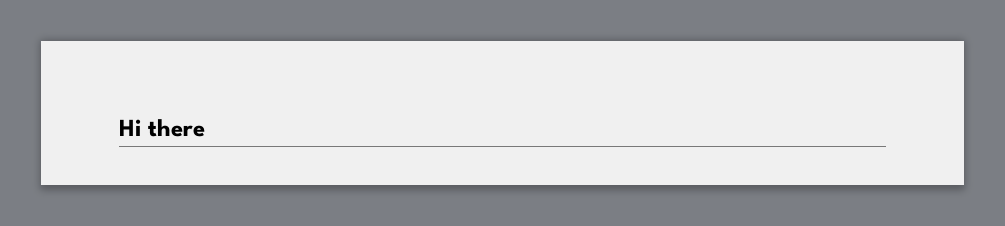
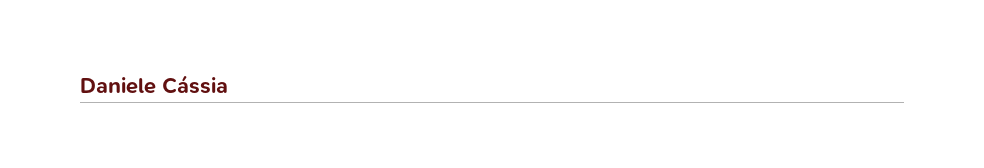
[119,119,205,137] Hi there -> [80,75,228,94] Daniele Cássia

